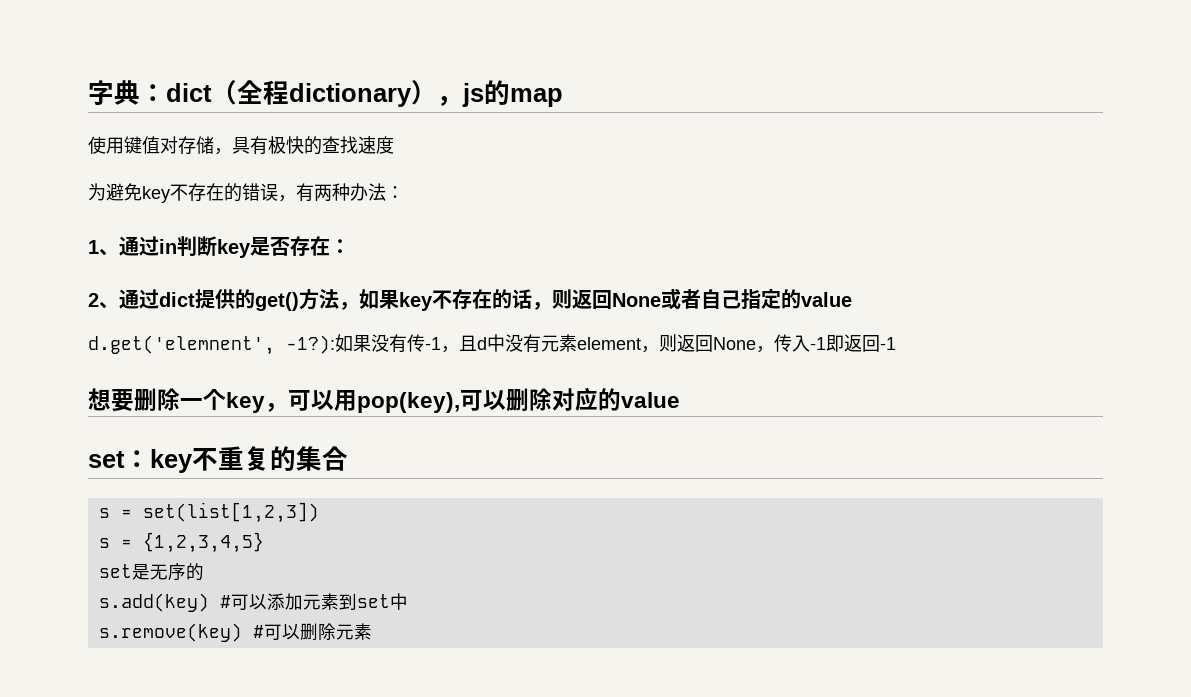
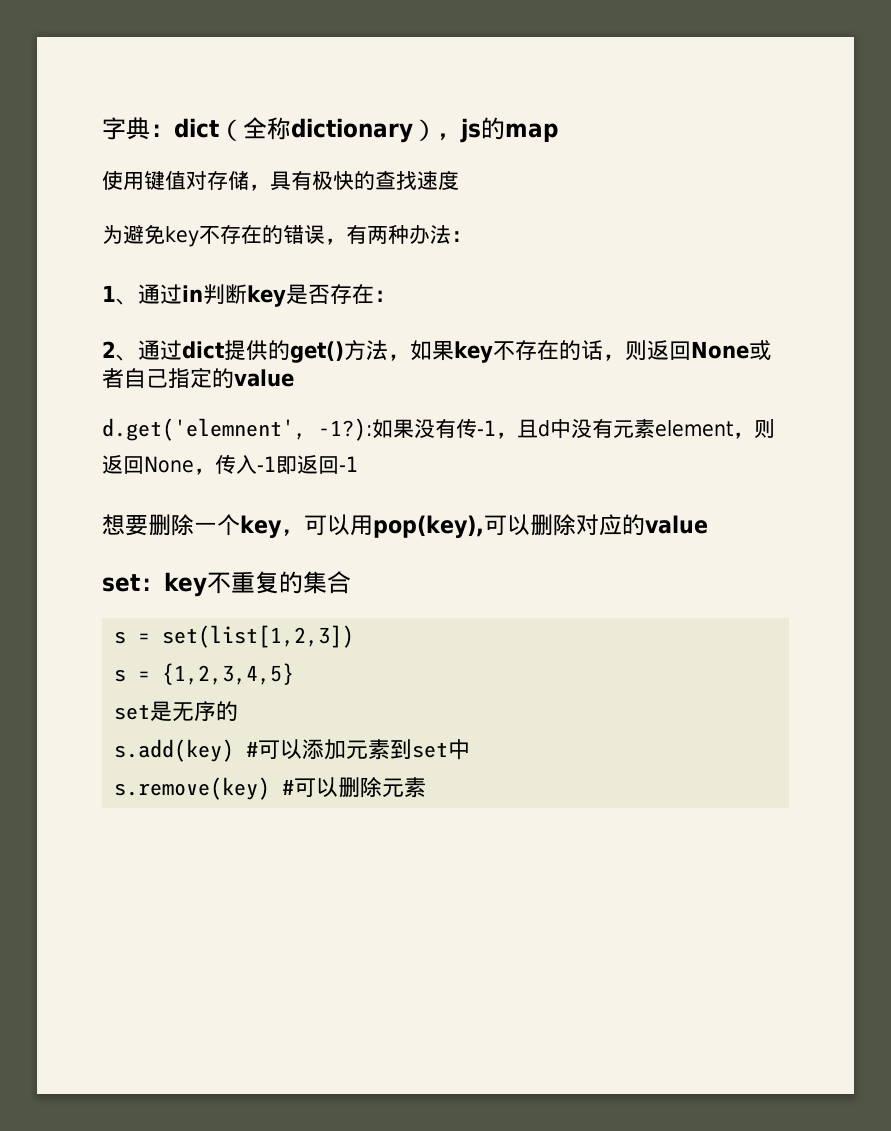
[263,80,289,105] 程 -> [267,117,291,140] 称

